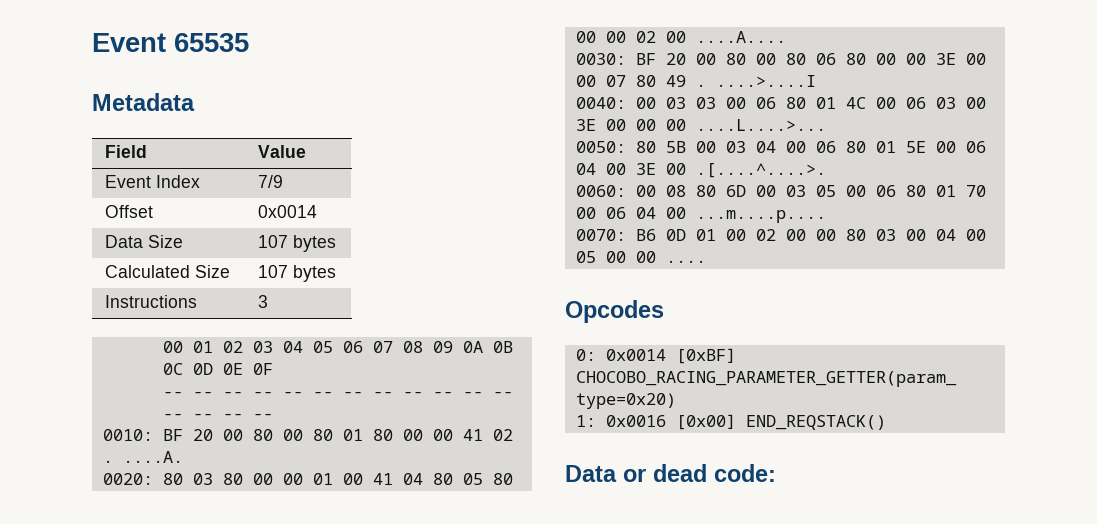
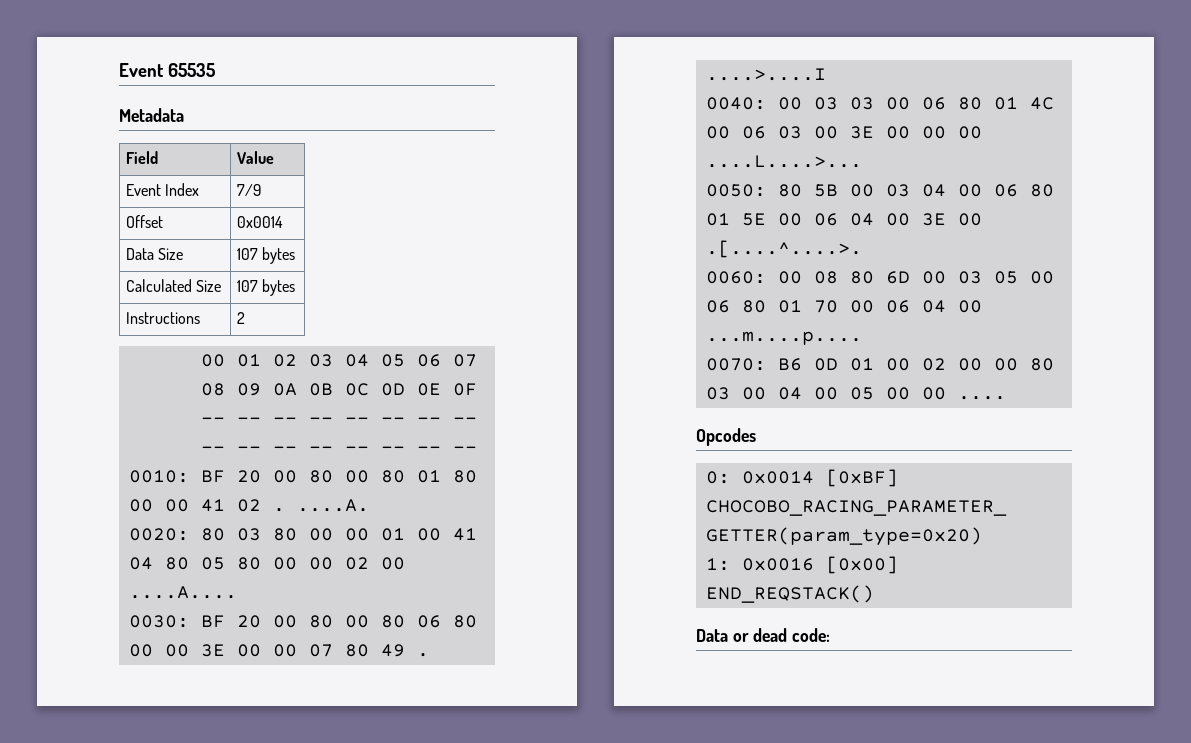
[258,295,269,308] 3 -> [236,312,245,324] 2

